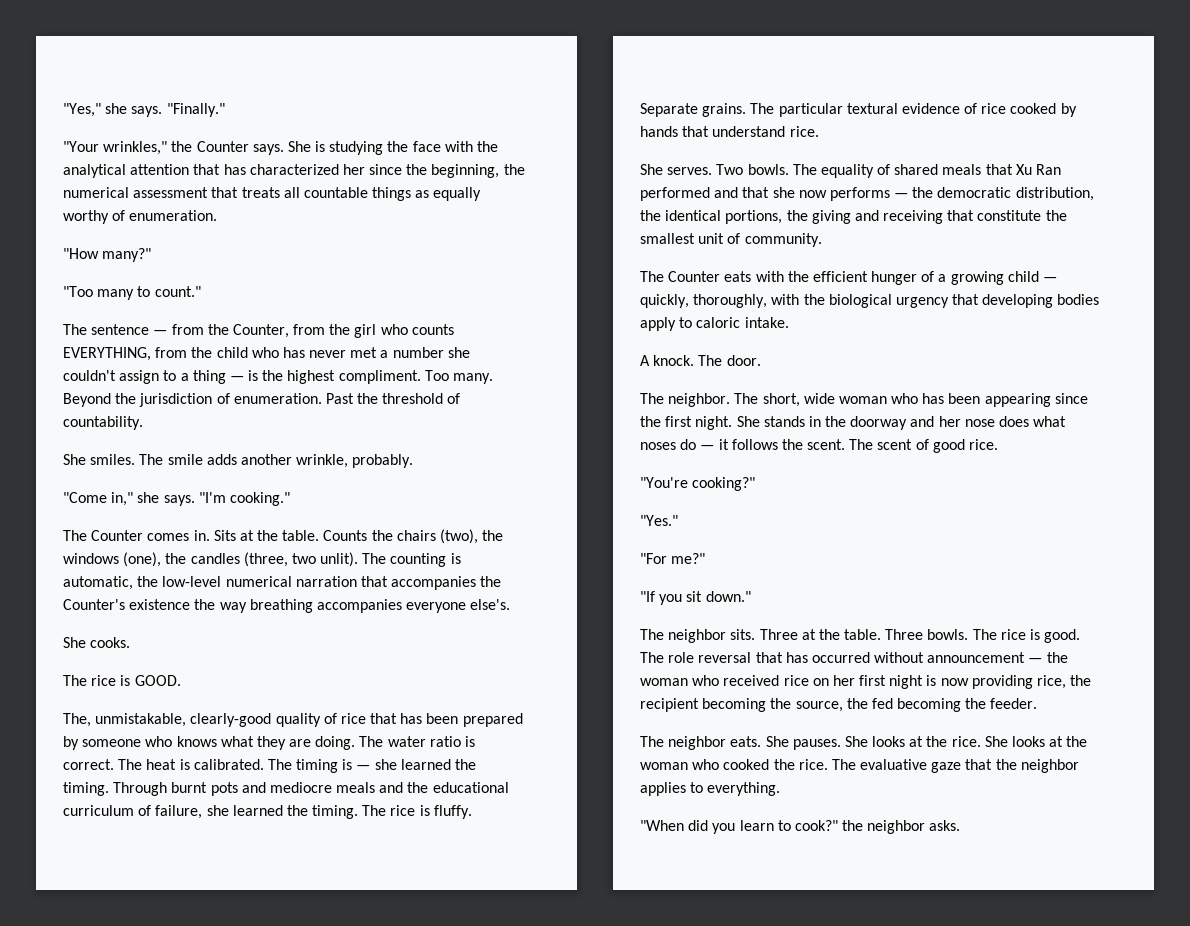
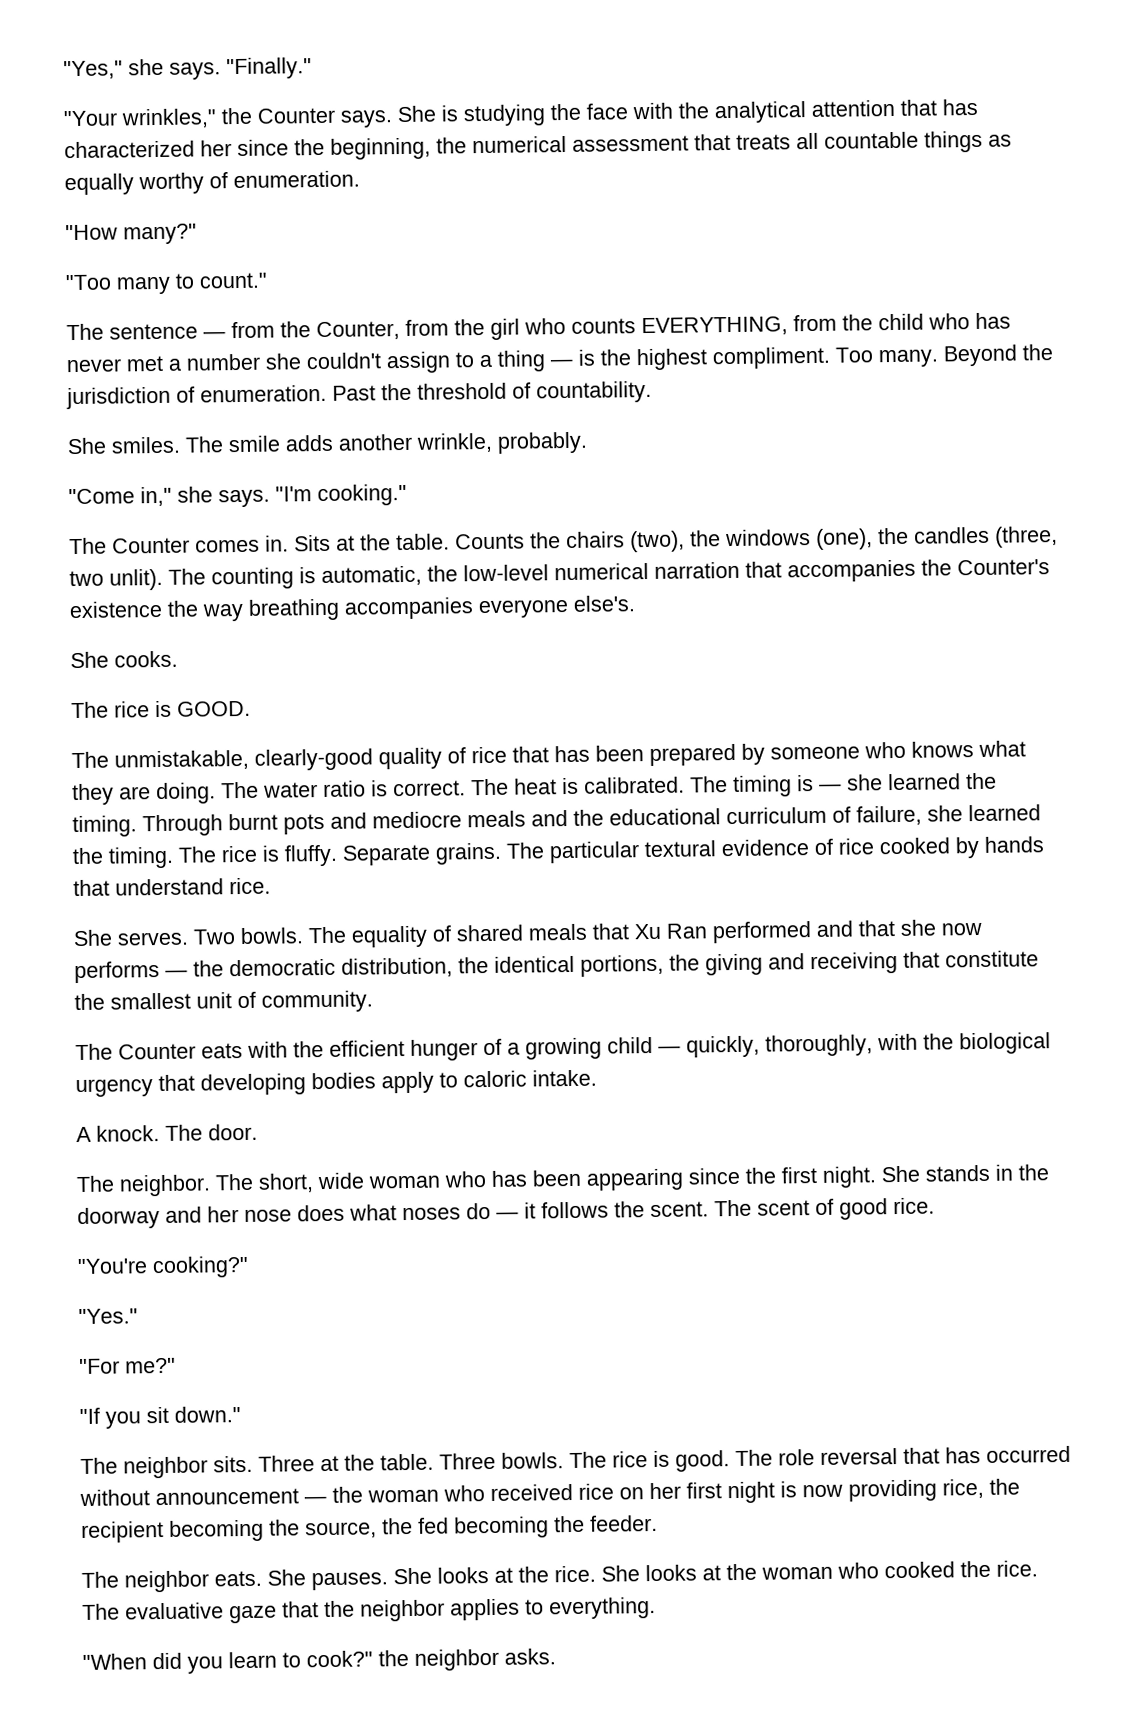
[63,713,91,727] The, -> [71,751,109,769] The

